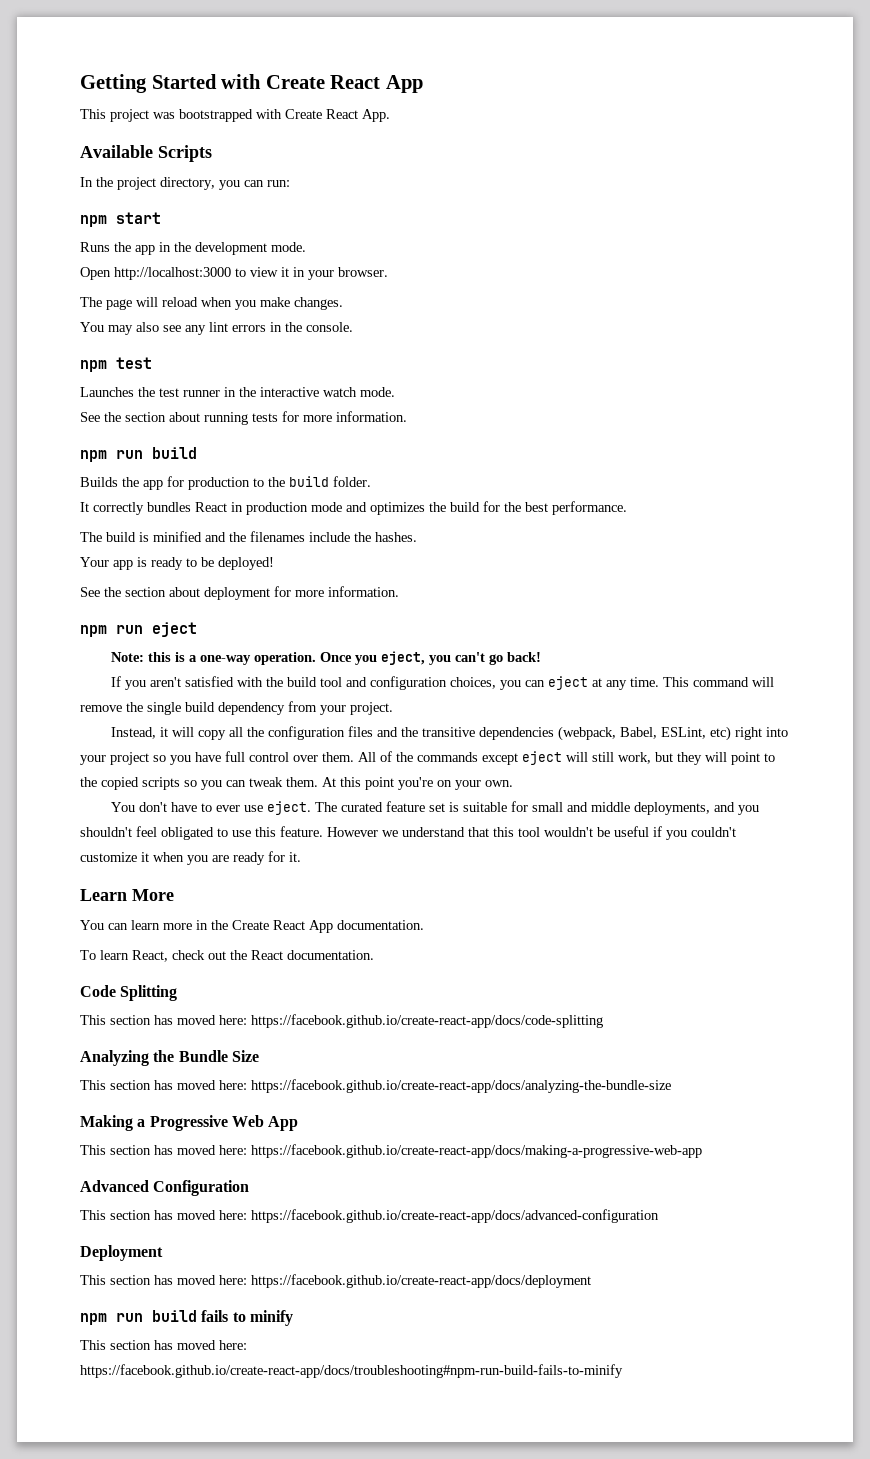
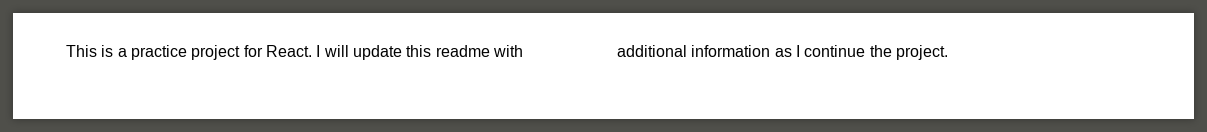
[80,74,423,93] [80,109,390,122] [80,145,212,162] [80,177,290,190] [80,212,161,227] [80,242,306,255] [80,267,388,280] [80,297,343,310] [80,322,353,335] [80,357,152,372] [80,387,395,397] [80,411,407,425] [80,447,197,462] [80,476,371,490] [80,501,627,515] [80,531,417,542] [80,557,274,570] [80,586,399,600] [80,622,197,637] [110,651,541,665] [110,676,774,690] [80,701,393,715] [110,726,788,741] [80,751,775,765] [80,777,513,790] [110,801,759,815] [80,826,736,840] [80,851,301,865] [80,889,174,901] [80,920,424,933] [80,950,374,962] [80,985,178,1001] [80,1014,603,1028] [80,1050,259,1066] [80,1079,671,1093] [80,1115,299,1131] [80,1144,702,1158] [80,1180,250,1196] [80,1209,659,1223] [80,1245,163,1261] [80,1274,591,1288] [80,1310,293,1326] [80,1340,247,1350] [80,1364,623,1378] Getting Started with Create React App // This project was bootstrapped with Create React App. // Available Scripts // In the project directory, you can run: // npm start // Runs the app in the development mode. // Open http://localhost:3000 to view it in your browser. // The page will reload when you make changes. // You may also see any lint errors in the console. // npm test // Launches the test runner in the interactive watch mode. // See the section about running tests for more information. // npm run build // Builds the app for production to the build folder. // It correctly bundles React in production mode and optimizes the build for the best performance. // The build is minified and the filenames include the hashes. // Your app is ready to be deployed! // See the section about deployment for more information. // npm run eject // Note: this is a one-way operation. Once you eject, you can't go back! // If you aren't satisfied with the build tool and configuration choices, you can eject at any time. This command will remove the single build dependency from your project. // Instead, it will copy all the configuration files and the transitive dependencies (webpack, Babel, ESLint, etc) right into your project so you have full control over them. All of the commands except eject will still work, but they will point to the copied scripts so you can tweak them. At this point you're on your own. // You don't have to ever use eject. The curated feature set is suitable for small and middle deployments, and you shouldn't feel obligated to use this feature. However we understand that this tool wouldn't be useful if you couldn't customize it when you are ready for it. // Learn More // You can learn more in the Create React App documentation. // To learn React, check out the React documentation. // Code Splitting // This section has moved here: https://facebook.github.io/create-react-app/docs/code-splitting // Analyzing the Bundle Size // This section has moved here: https://facebook.github.io/create-react-app/docs/analyzing-the-bundle-size // Making a Progressive Web App // This section has moved here: https://facebook.github.io/create-react-app/docs/making-a-progressive-web-app // Advanced Configuration // This section has moved here: https://facebook.github.io/create-react-app/docs/advanced-configuration // Deployment // This section has moved here: https://facebook.github.io/create-react-app/docs/deployment // npm run build fails to minify // This section has moved here: https://facebook.github.io/create-react-app/docs/troubleshooting#npm-run-build-fails-to-minify -> [66,45,948,60] This is a practice project for React. I will update this readme with additional information as I continue the project.

